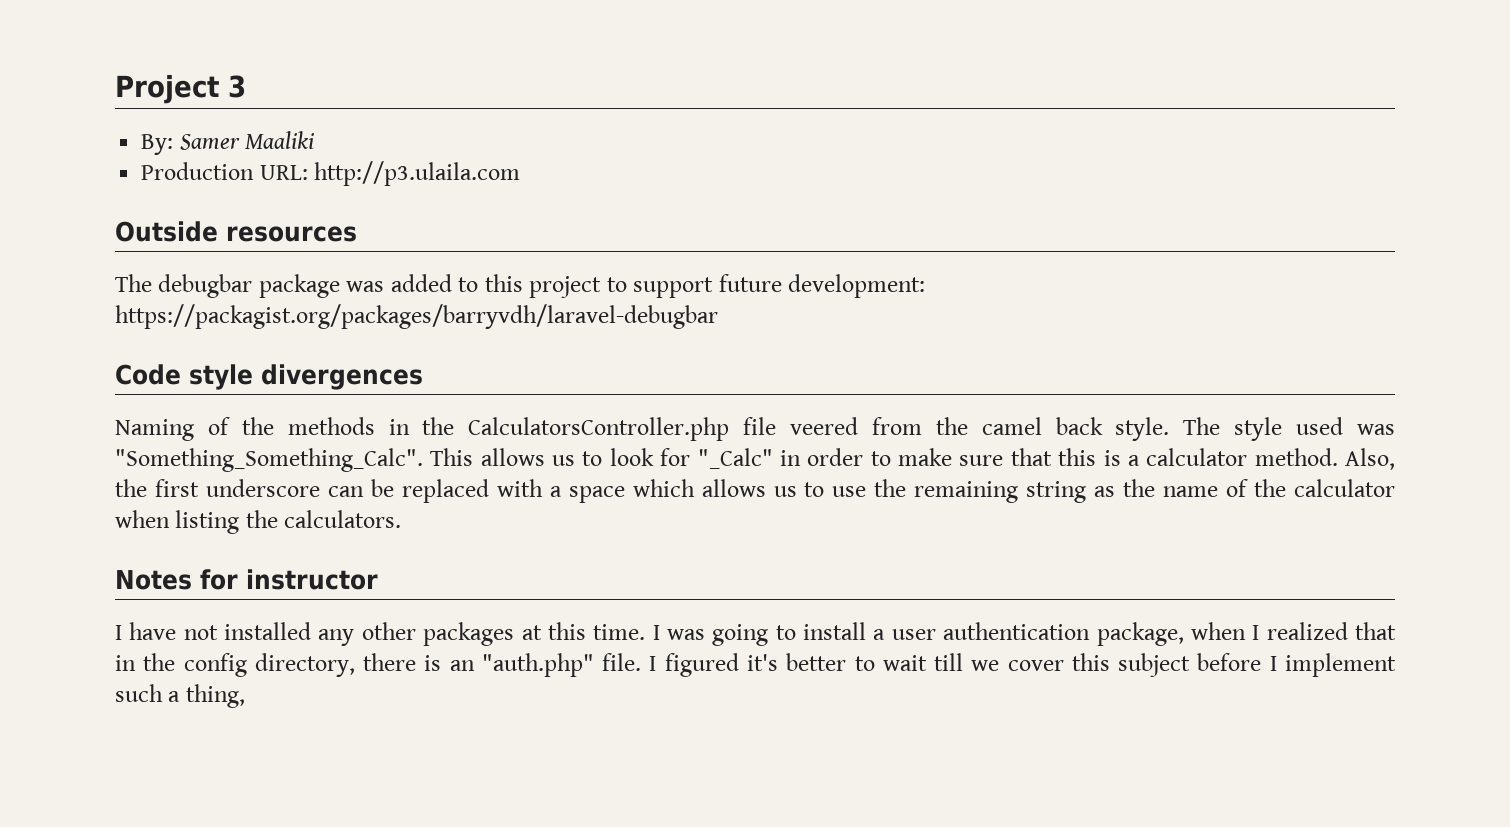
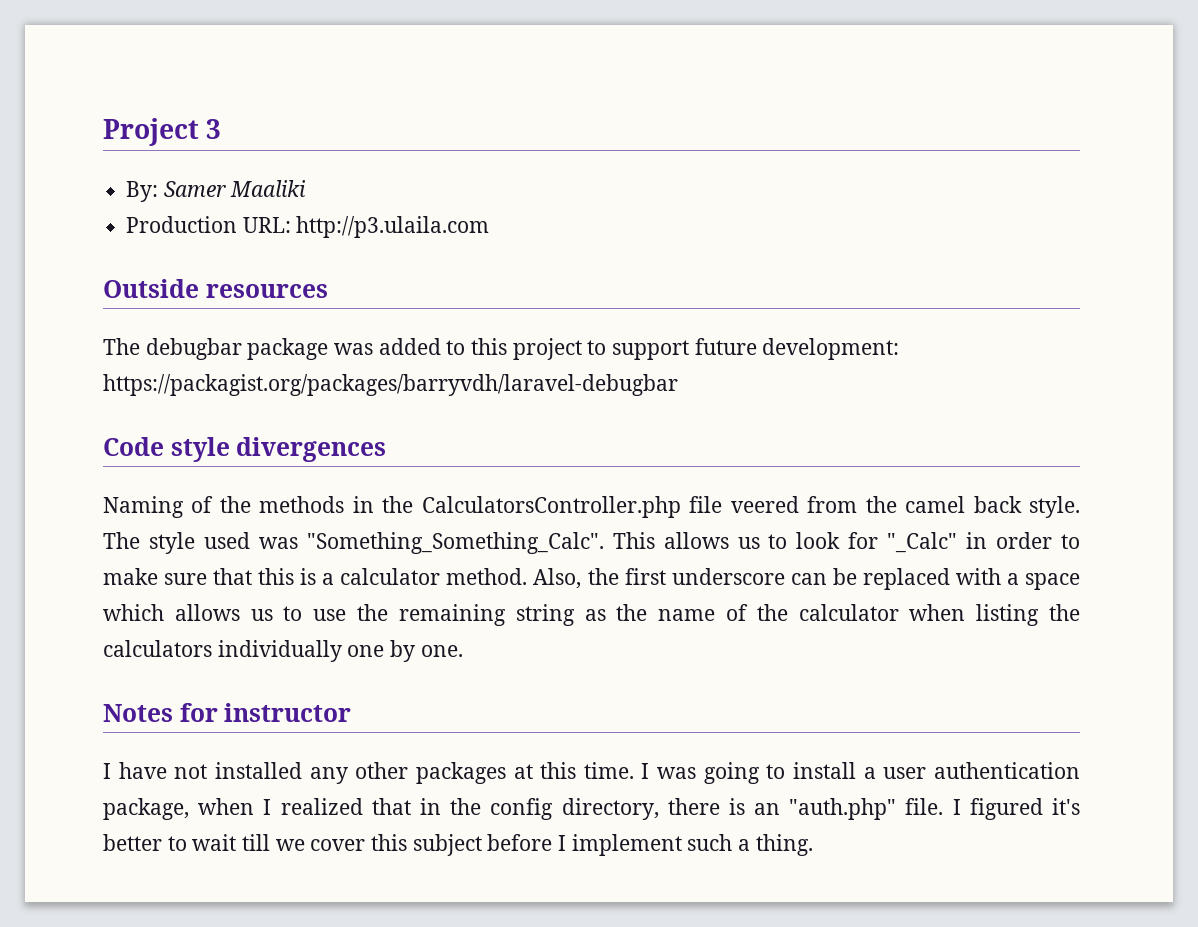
[284,510,402,528] calculators. -> [103,640,463,662] calculators individually one by one.
[185,684,245,708] thing, -> [755,834,813,856] thing.

